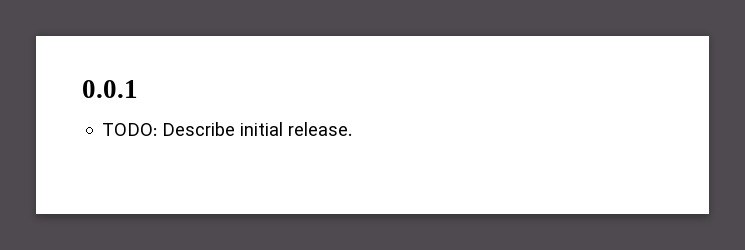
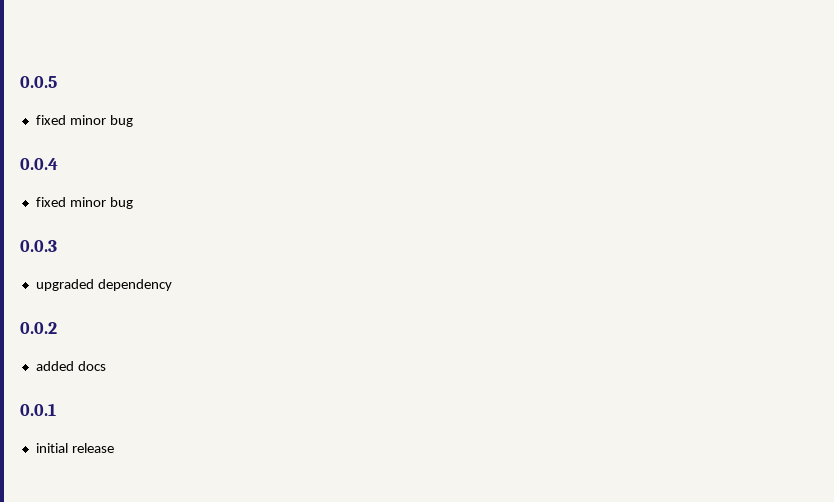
[82,80,138,98] [102,122,353,136] 0.0.1 // TODO: Describe initial release. -> [20,76,57,88] [35,115,133,127] [20,158,58,170] [35,197,133,209] [20,240,57,252] [35,279,172,291] [20,322,57,334] [35,361,106,371] [20,403,56,416] [35,443,114,453] 0.0.5 // fixed minor bug // 0.0.4 // fixed minor bug // 0.0.3 // upgraded dependency // 0.0.2 // added docs // 0.0.1 // initial release

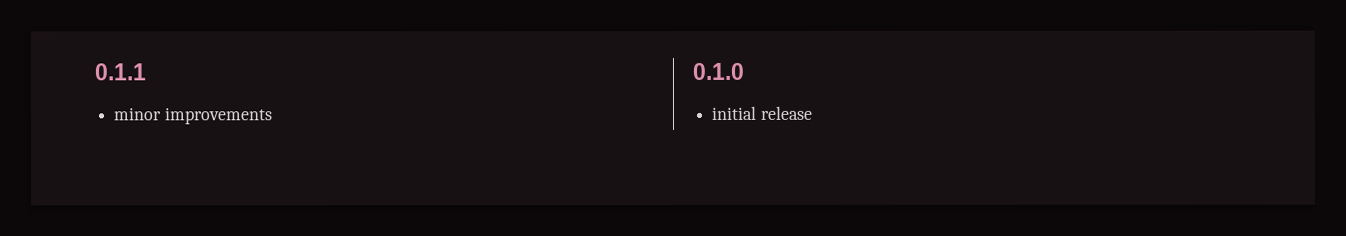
[20,76,57,88] [35,115,133,127] [20,158,58,170] [35,197,133,209] [20,240,57,252] [35,279,172,291] [20,322,57,334] [35,361,106,371] [20,403,56,416] 0.0.5 // fixed minor bug // 0.0.4 // fixed minor bug // 0.0.3 // upgraded dependency // 0.0.2 // added docs // 0.0.1 -> [94,63,146,81] [113,107,273,125] [692,62,744,80] 0.1.1 // minor improvements // 0.1.0

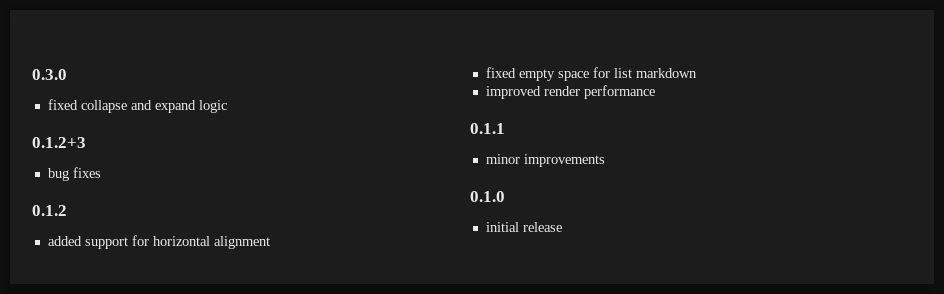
(94, 72) none -> [32,69,67,80] [47,99,227,113] [32,137,86,148] [47,167,101,181] [32,205,67,216] [47,235,270,249] [485,67,697,81] [485,85,655,99] 0.3.0 // fixed collapse and expand logic // 0.1.2+3 // bug fixes // 0.1.2 // added support for horizontal alignment // fixed empty space for list markdown // improved render performance //

